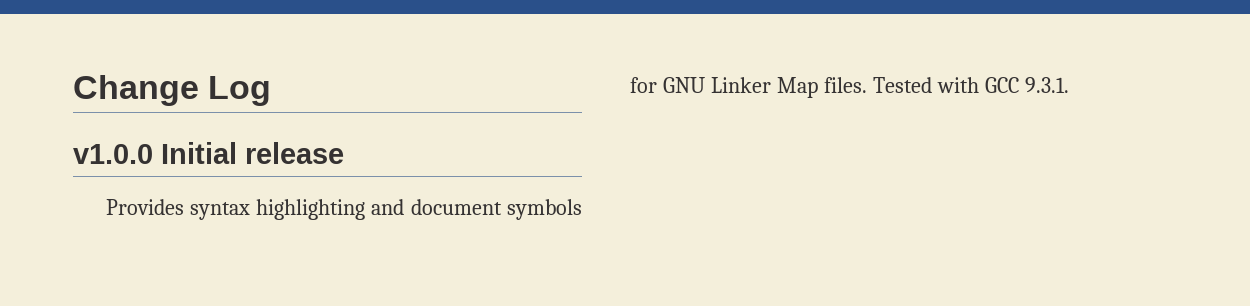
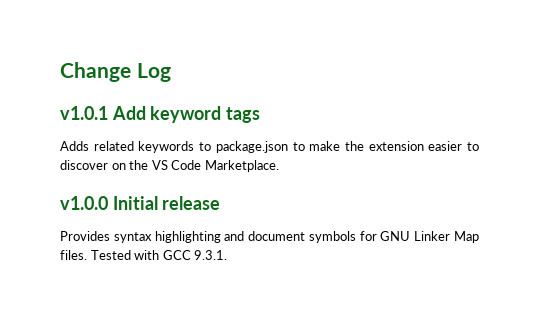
(272, 91) none -> [60,106,261,123] [60,141,479,153] [60,160,279,172] // v1.0.1 Add keyword tags // Adds related keywords to package.json to make the extension easier to discover on the VS Code Marketplace.

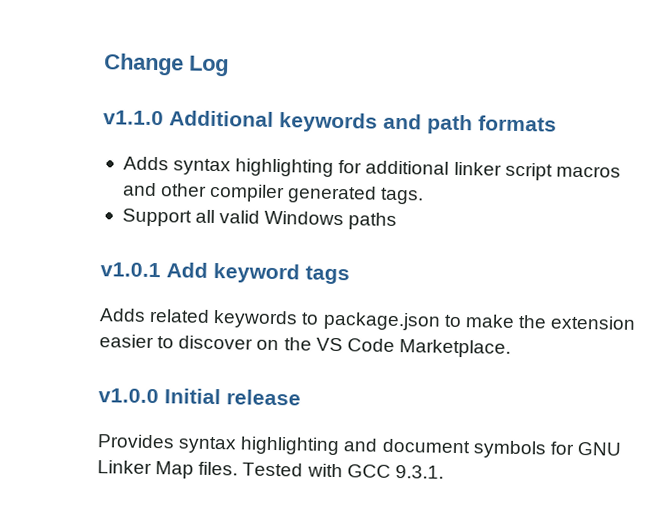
(171, 72) none -> [103,110,557,135] [122,156,621,181] [121,182,425,205] [121,208,398,231] // v1.1.0 Additional keywords and path formats // Adds syntax highlighting for additional linker script macros and other compiler generated tags. // Support all valid Windows paths

